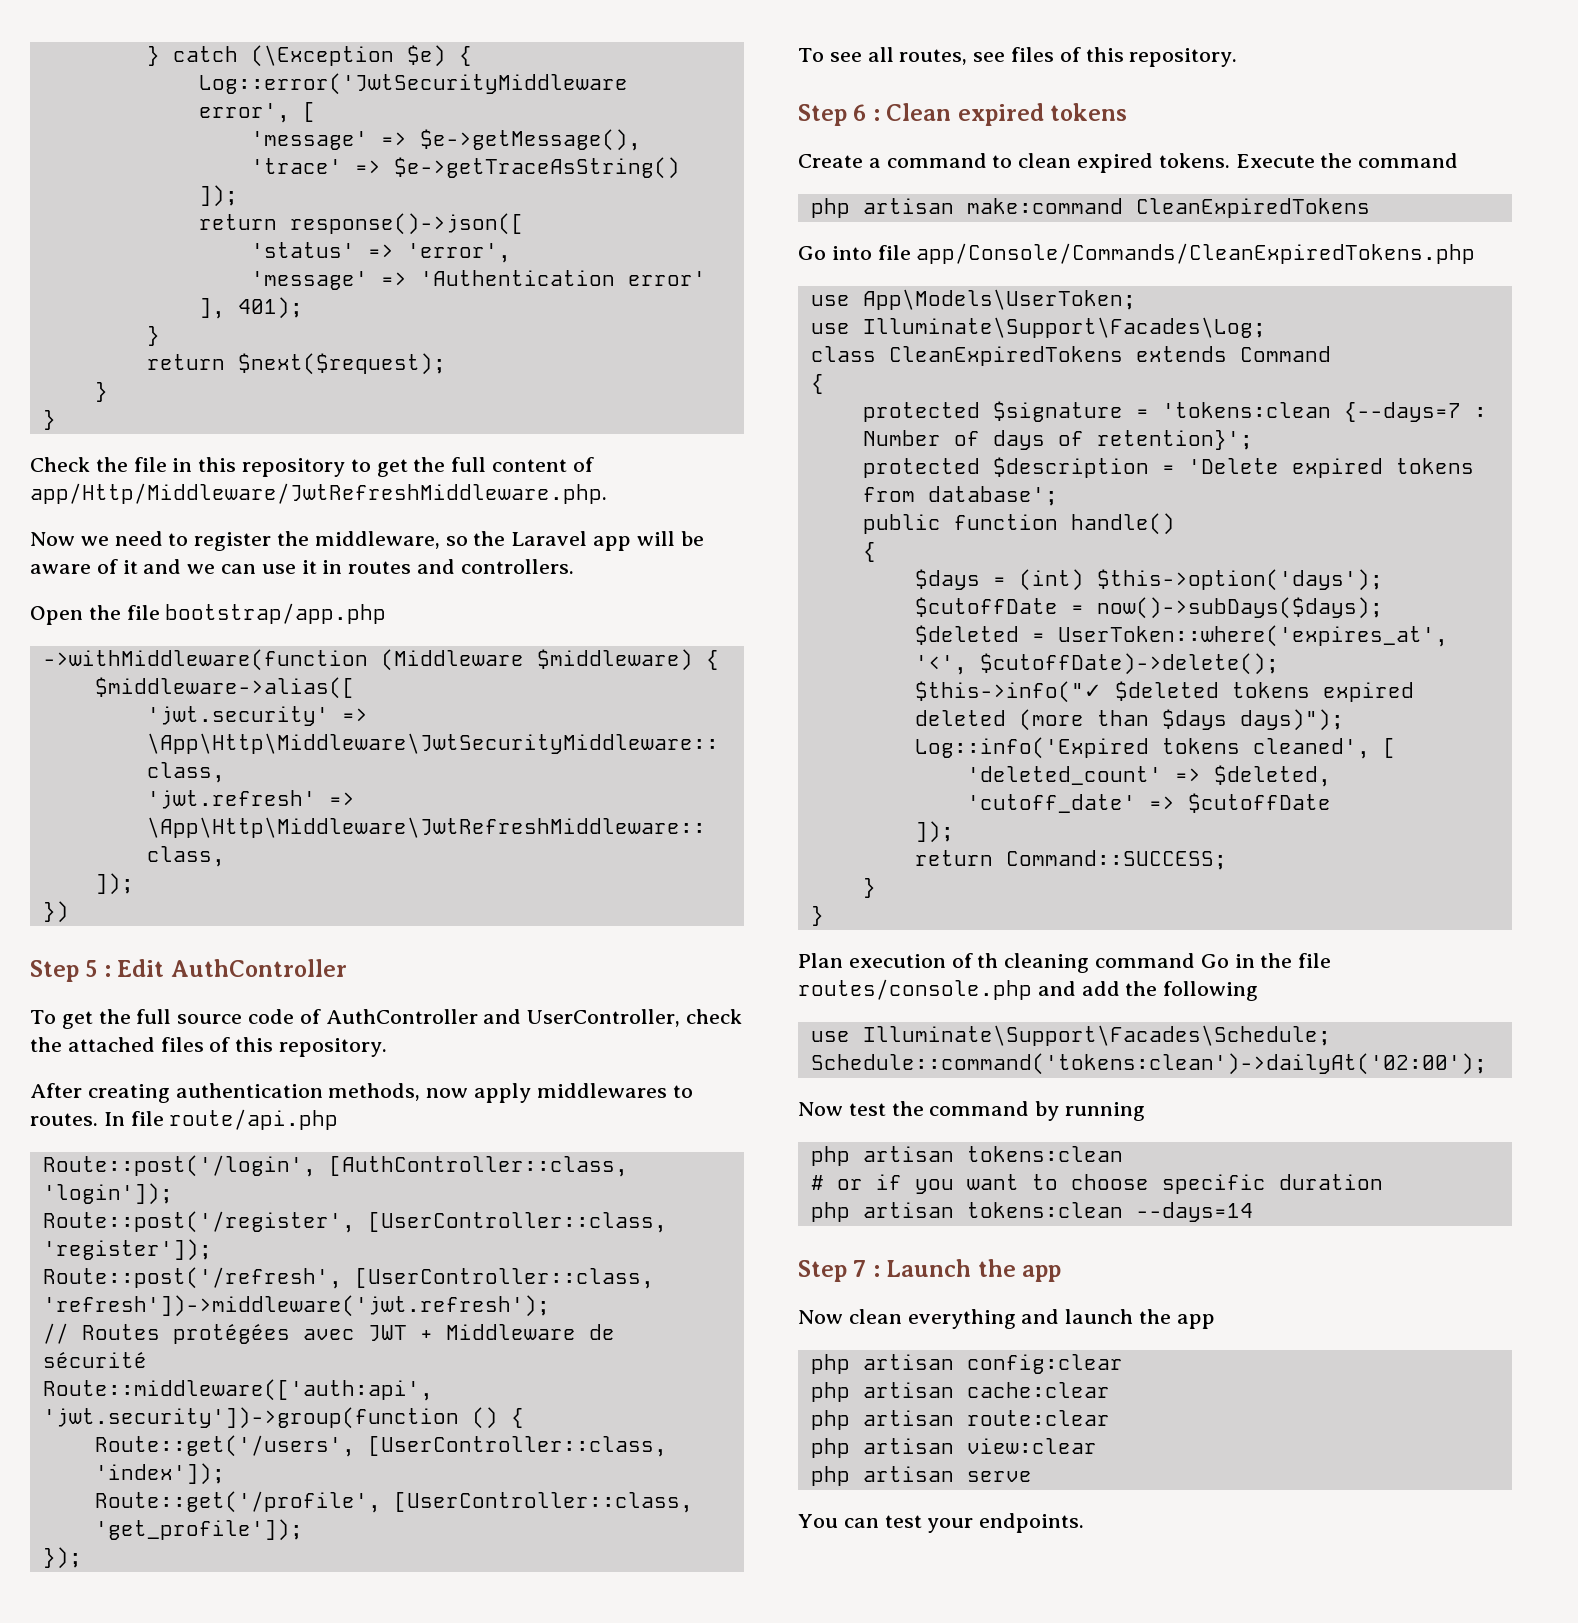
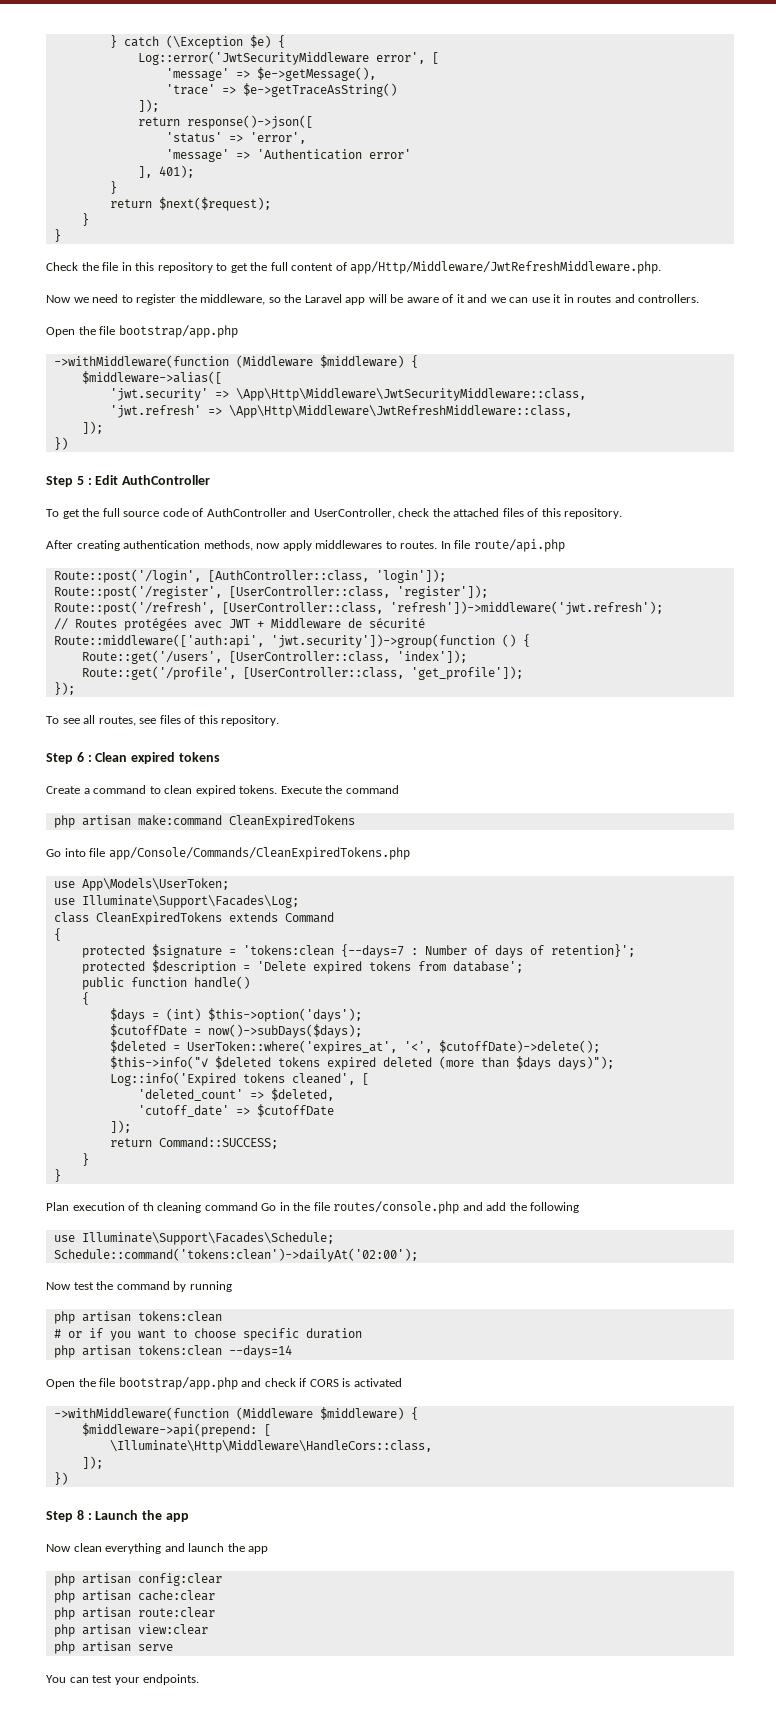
[798,1260,867,1282] // Step 7 -> [46,1377,402,1390] [53,1407,418,1420] [81,1423,271,1437] [109,1440,432,1453] [81,1456,103,1469] [53,1472,68,1485] [46,1510,84,1522] // Open the file bootstrap/app.php and check if CORS is activated // ->withMiddleware(function (Middleware $middleware) { // $middleware->api(prepend: [ // \Illuminate\Http\Middleware\HandleCors::class, // ]); // }) // Step 8

